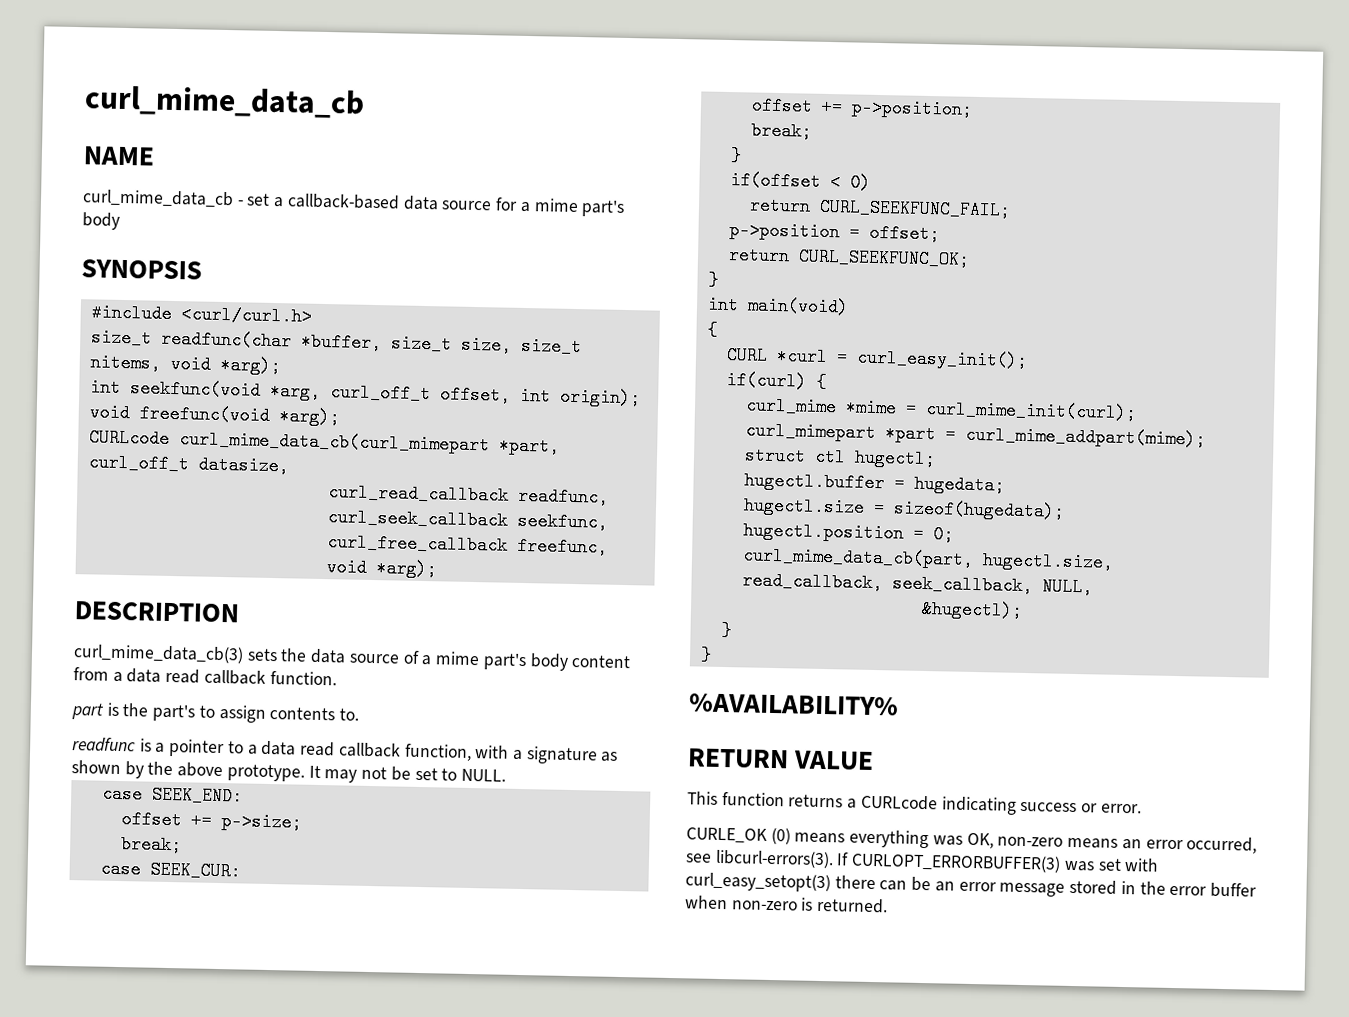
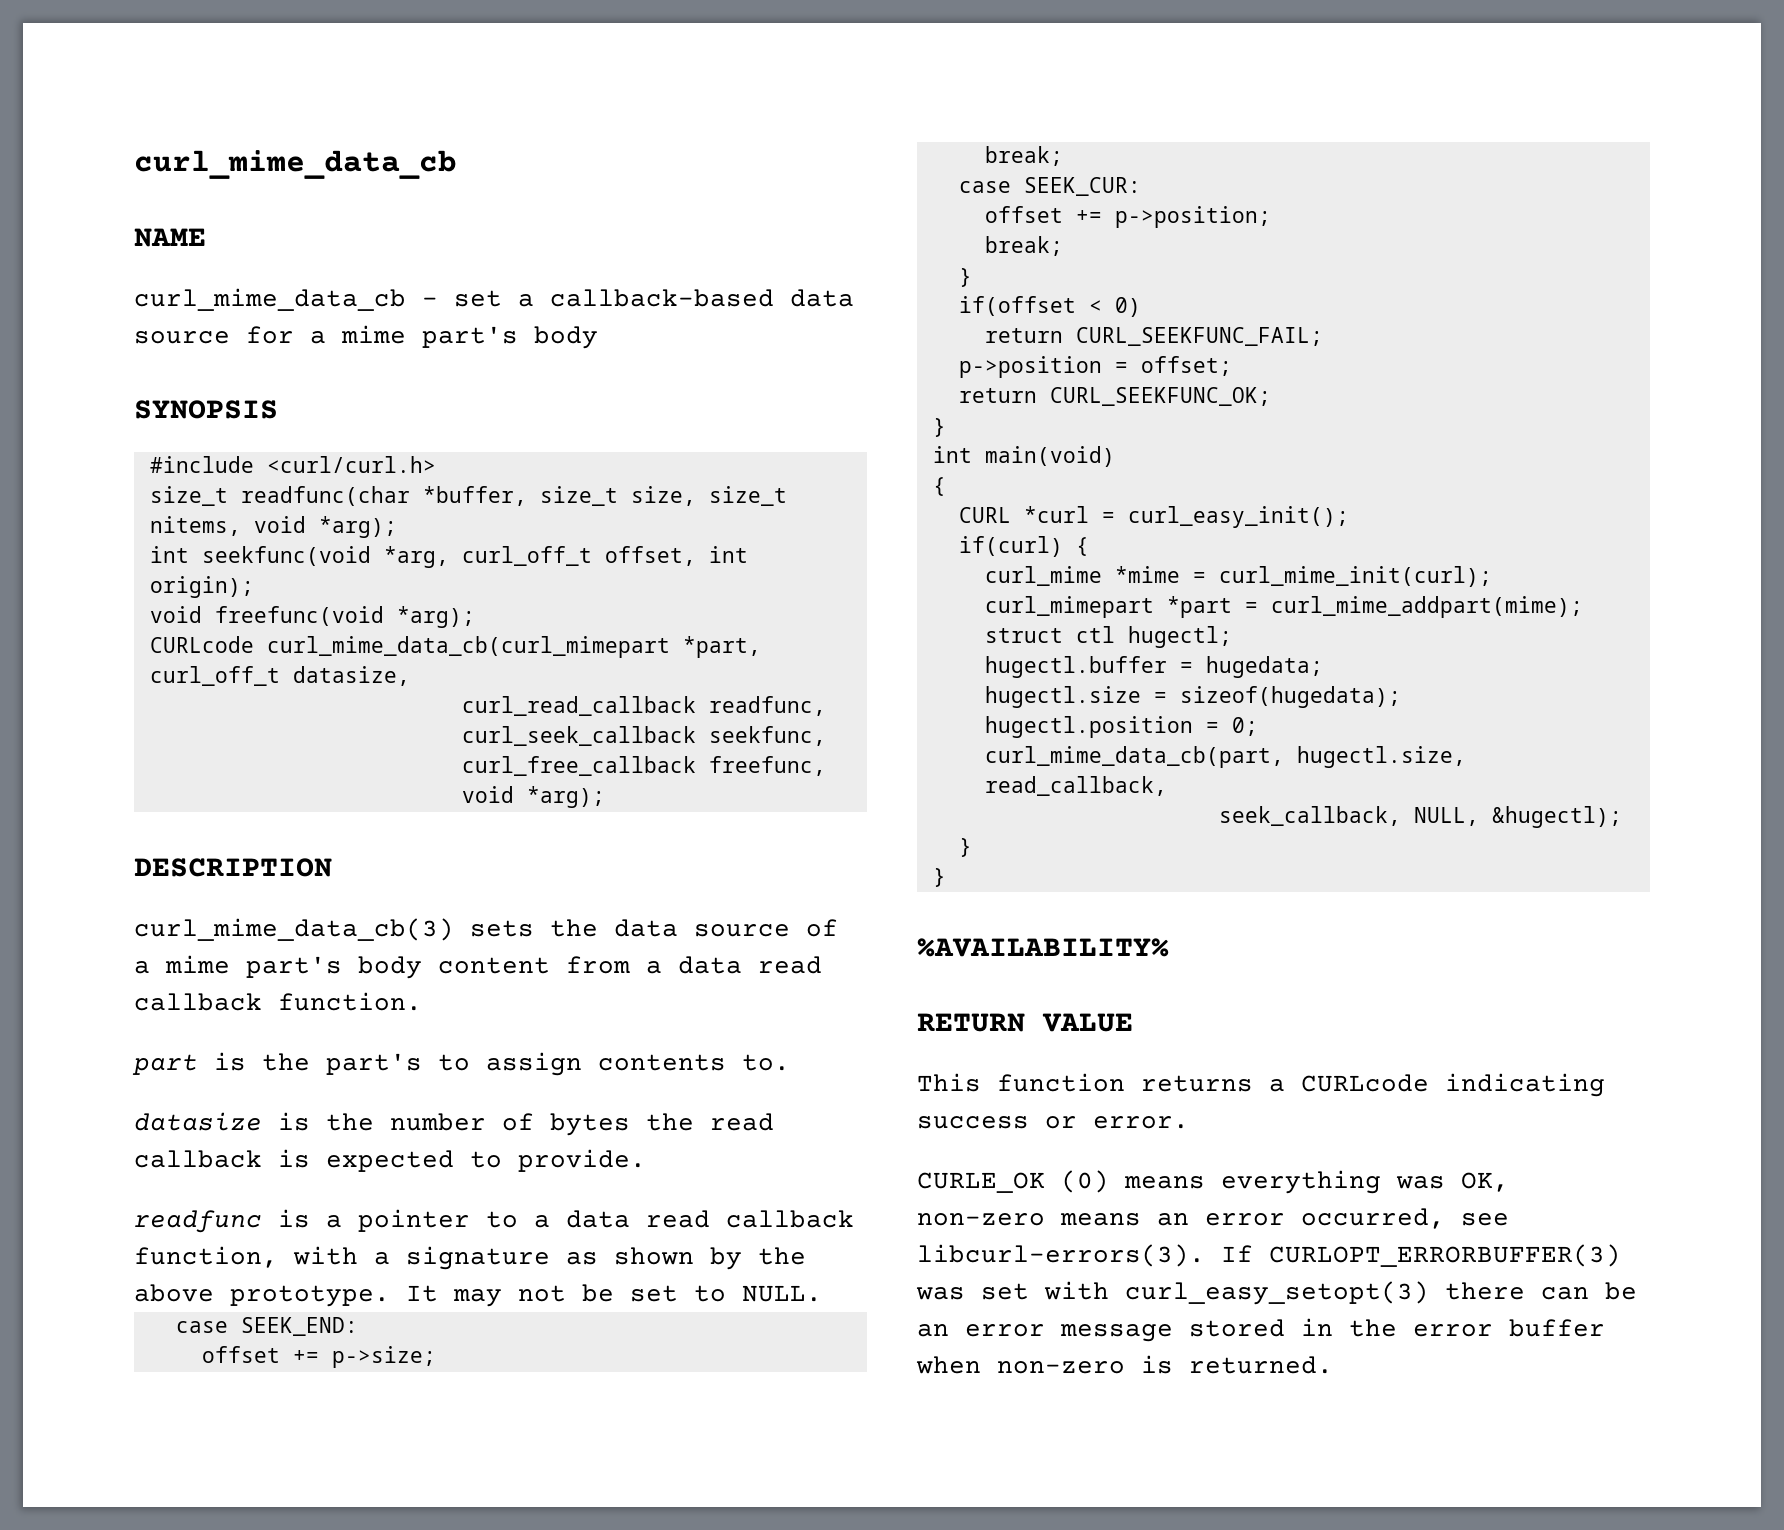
(360, 714) none -> [134,1112,774,1136] [134,1149,646,1172] // datasize is the number of bytes the read callback is expected to provide.
(883, 582) none -> (1167, 786) //
(1093, 587) // -> (1479, 816) none

